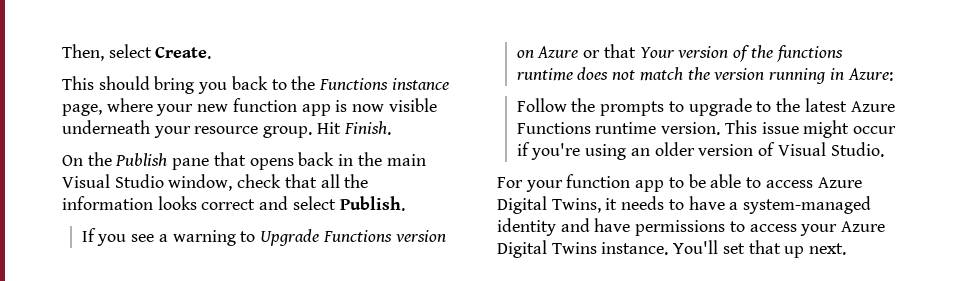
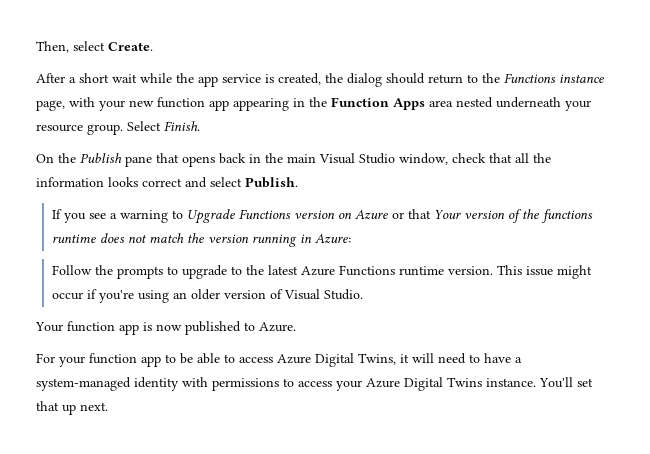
[62,76,268,94] This should bring you back -> [36,73,463,87] After a short wait while the app service is created, the dialog should return
[106,98,153,112] where -> [69,97,95,107] with
[335,98,437,112] is now visible -> [233,97,493,111] appearing in the Function Apps area nested
[316,122,341,134] Hit -> [127,121,161,131] Select
(884, 149) none -> [35,321,296,335] // Your function app is now published to Azure.
[621,196,665,210] needs -> [412,353,466,364] will need
[560,218,631,232] and have -> [182,377,208,387] with

